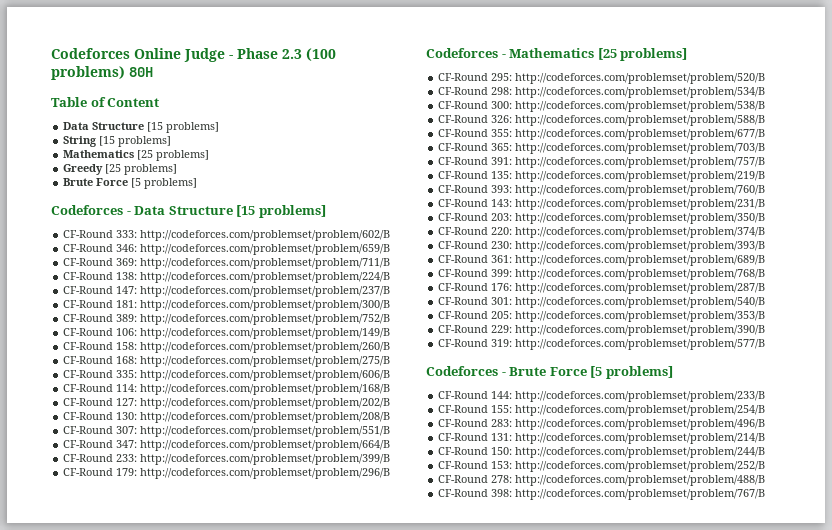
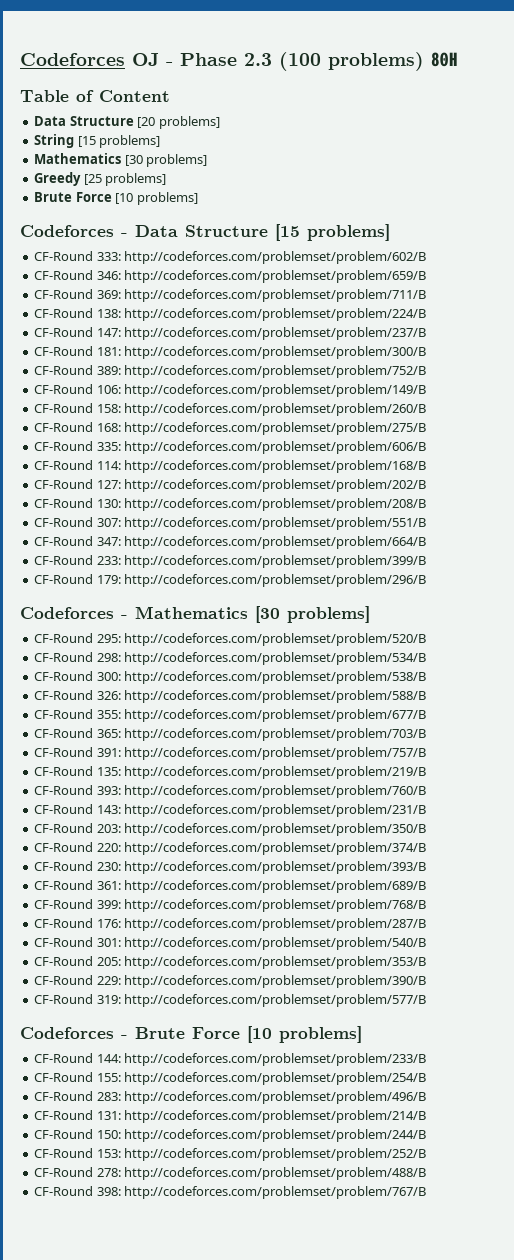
[51,48,225,62] Codeforces Online Judge -> [20,53,159,66] Codeforces OJ
[147,122,164,132] [15 -> [137,117,156,128] [20
[137,150,154,160] [25 -> [124,155,143,166] [30
[131,178,142,188] [5 -> [115,193,134,204] [10
[597,48,617,60] [25 -> [255,606,280,623] [30
[590,366,603,378] [5 -> [247,1026,272,1043] [10

